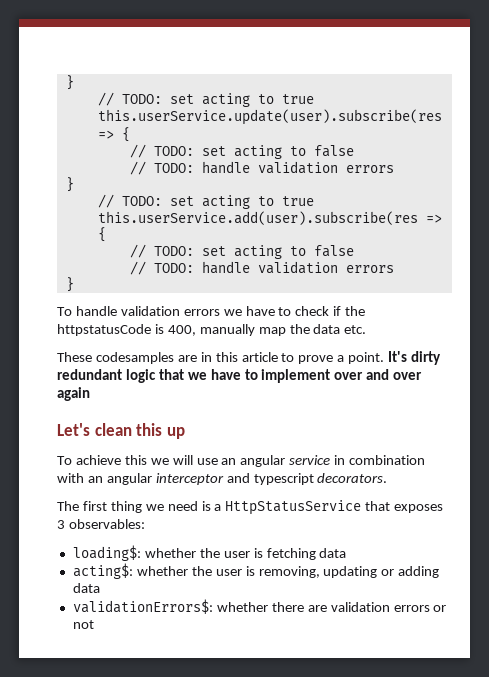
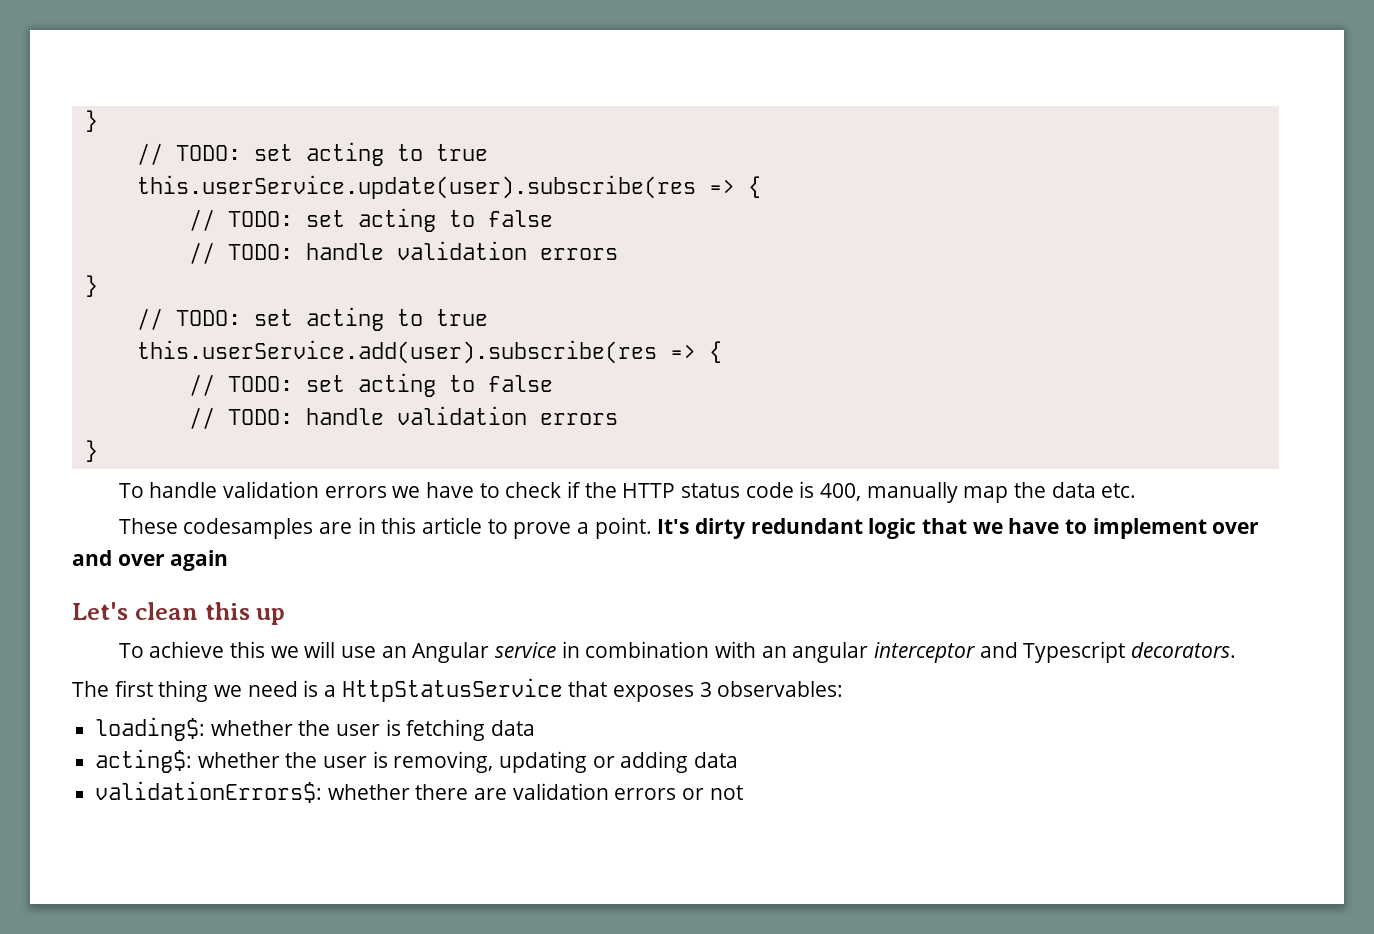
[57,324,151,336] httpstatusCode -> [622,482,794,498] HTTP status code
[240,455,286,467] angular -> [412,642,490,663] Angular
[253,473,314,485] typescript -> [1023,641,1126,663] Typescript

